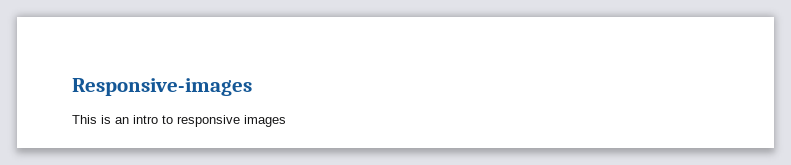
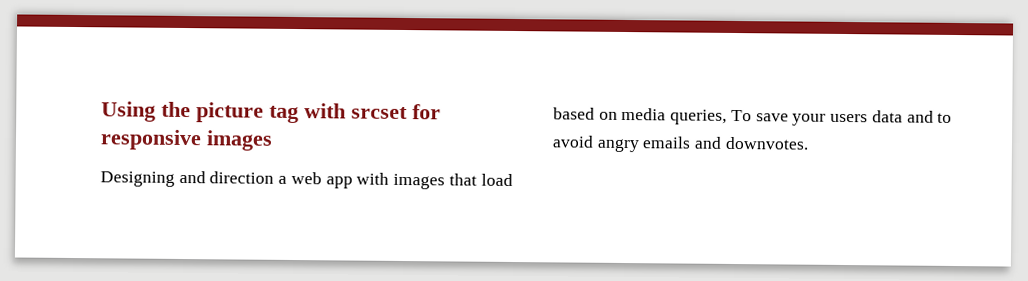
[72,78,252,96] [72,115,286,127] Responsive-images // This is an intro to responsive images -> [101,101,441,124] [100,129,273,151] [100,170,513,190] [553,107,953,126] [552,135,809,153] Using the picture tag with srcset for responsive images // Designing and direction a web app with images that load based on media queries, To save your users data and to avoid angry emails and downvotes.

